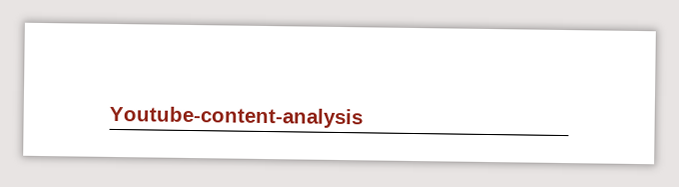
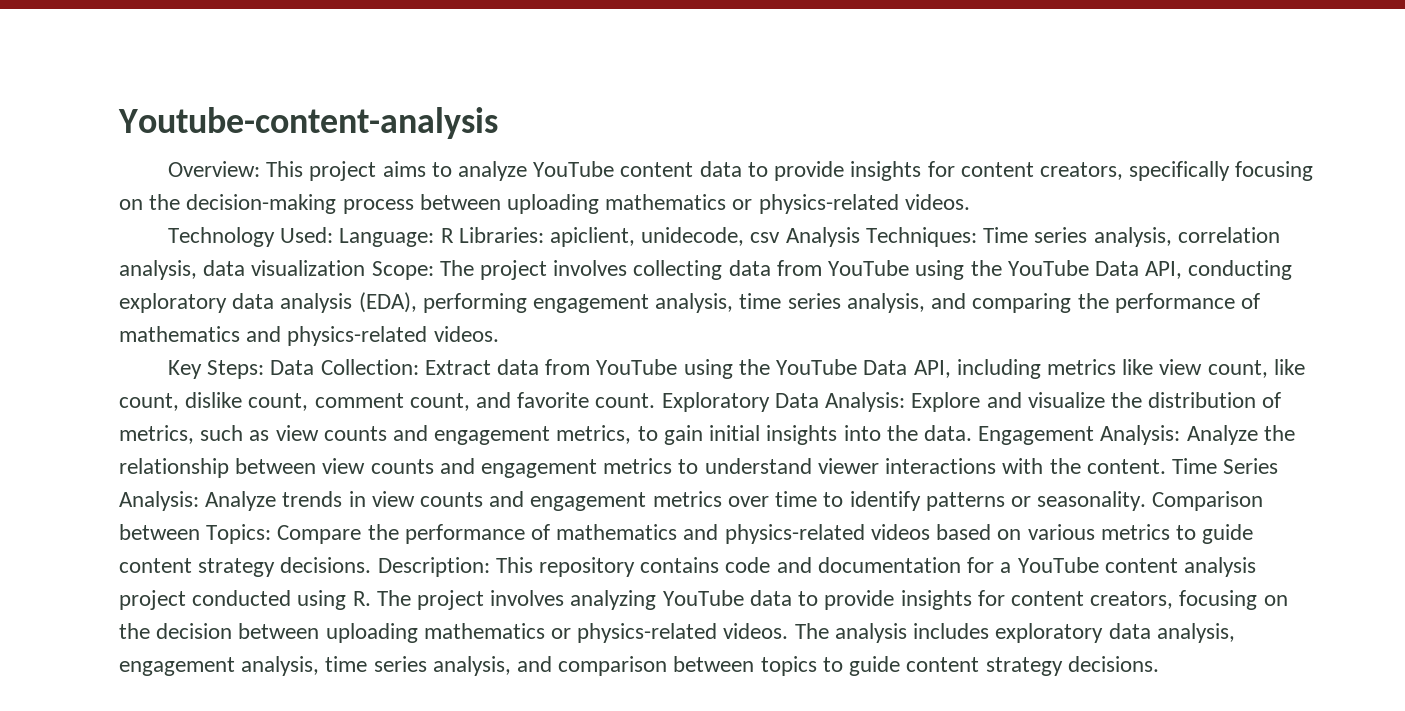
(363, 117) none -> [167,161,1314,181] [119,194,970,214] [167,227,1280,247] [119,260,1293,280] [119,292,1260,313] [119,326,499,346] [167,359,1305,379] [119,392,1282,412] [119,425,1295,445] [119,458,1279,478] [119,491,1264,511] [119,524,1254,544] [119,557,1256,577] [119,590,1288,610] [119,623,1235,643] [119,656,1159,676] // Overview: This project aims to analyze YouTube content data to provide insights for content creators, specifically focusing on the decision-making process between uploading mathematics or physics-related videos. // Technology Used: Language: R Libraries: apiclient, unidecode, csv Analysis Techniques: Time series analysis, correlation analysis, data visualization Scope: The project involves collecting data from YouTube using the YouTube Data API, conducting exploratory data analysis (EDA), performing engagement analysis, time series analysis, and comparing the performance of mathematics and physics-related videos. // Key Steps: Data Collection: Extract data from YouTube using the YouTube Data API, including metrics like view count, like count, dislike count, comment count, and favorite count. Exploratory Data Analysis: Explore and visualize the distribution of metrics, such as view counts and engagement metrics, to gain initial insights into the data. Engagement Analysis: Analyze the relationship between view counts and engagement metrics to understand viewer interactions with the content. Time Series Analysis: Analyze trends in view counts and engagement metrics over time to identify patterns or seasonality. Comparison between Topics: Compare the performance of mathematics and physics-related videos based on various metrics to guide content strategy decisions. Description: This repository contains code and documentation for a YouTube content analysis project conducted using R. The project involves analyzing YouTube data to provide insights for content creators, focusing on the decision between uploading mathematics or physics-related videos. The analysis includes exploratory data analysis, engagement analysis, time series analysis, and comparison between topics to guide content strategy decisions.

